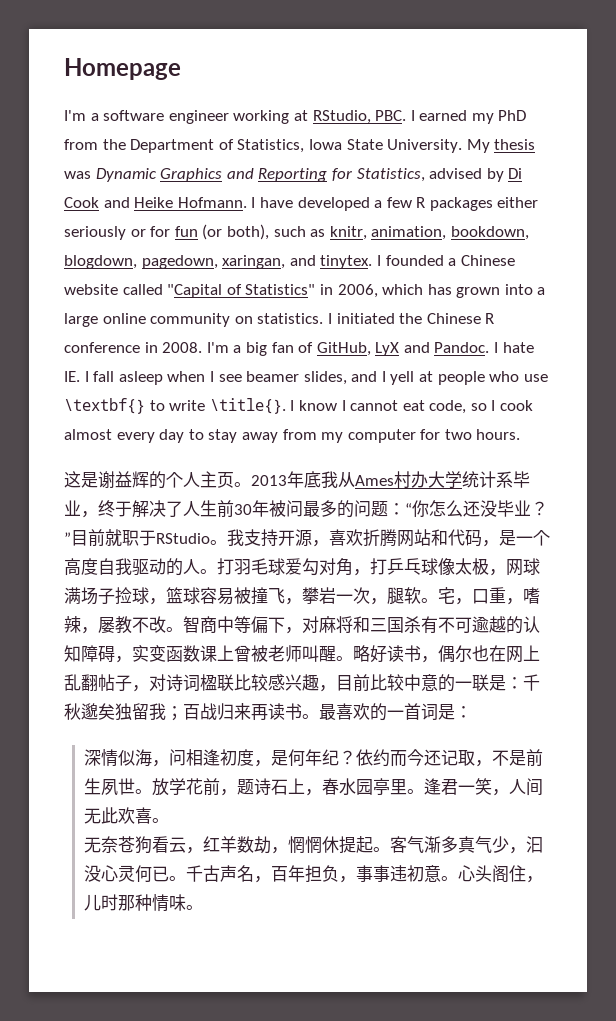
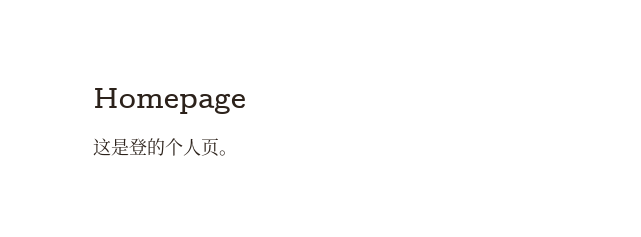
[64,110,527,124] [64,139,536,153] [64,168,523,182] [64,197,539,211] [64,224,529,240] [64,255,515,269] [64,284,546,298] [64,313,495,327] [64,342,534,356] [64,371,548,385] [64,398,534,414] [64,429,521,443] [64,471,530,489] [64,500,548,518] [64,529,550,547] [64,558,540,576] [64,587,540,605] [64,616,540,634] [64,645,540,663] [64,674,540,692] [64,703,472,721] [83,749,543,767] [83,778,543,796] [83,807,169,824] [83,836,543,854] [83,865,543,883] [83,894,186,912] I'm a software engineer working at RStudio, PBC. I earned my PhD from the Department of Statistics, Iowa State University. My thesis was Dynamic Graphics and Reporting for Statistics, advised by Di Cook and Heike Hofmann. I have developed a few R packages either seriously or for fun (or both), such as knitr, animation, bookdown, blogdown, pagedown, xaringan, and tinytex. I founded a Chinese website called "Capital of Statistics" in 2006, which has grown into a large online community on statistics. I initiated the Chinese R conference in 2008. I'm a big fan of GitHub, LyX and Pandoc. I hate IE. I fall asleep when I see beamer slides, and I yell at people who use \textbf{} to write \title{}. I know I cannot eat code, so I cook almost every day to stay away from my computer for two hours. // 这是谢益辉的个人主页。2013年底我从Ames村办大学统计系毕业，终于解决了人生前30年被问最多的问题：“你怎么还没毕业？”目前就职于RStudio。我支持开源，喜欢折腾网站和代码，是一个高度自我驱动的人。打羽毛球爱勾对角，打乒乓球像太极，网球满场子捡球，篮球容易被撞飞，攀岩一次，腿软。宅，口重，嗜辣，屡教不改。智商中等偏下，对麻将和三国杀有不可逾越的认知障碍，实变函数课上曾被老师叫醒。略好读书，偶尔也在网上乱翻帖子，对诗词楹联比较感兴趣，目前比较中意的一联是：千秋邈矣独留我；百战归来再读书。最喜欢的一首词是： // 深情似海，问相逢初度，是何年纪？依约而今还记取，不是前生夙世。放学花前，题诗石上，春水园亭里。逢君一笑，人间无此欢喜。 // 无奈苍狗看云，红羊数劫，惘惘休提起。客气渐多真气少，汩没心灵何已。千古声名，百年担负，事事违初意。心头阁住，儿时那种情味 -> [93,138,219,157] 这是登的个人页

